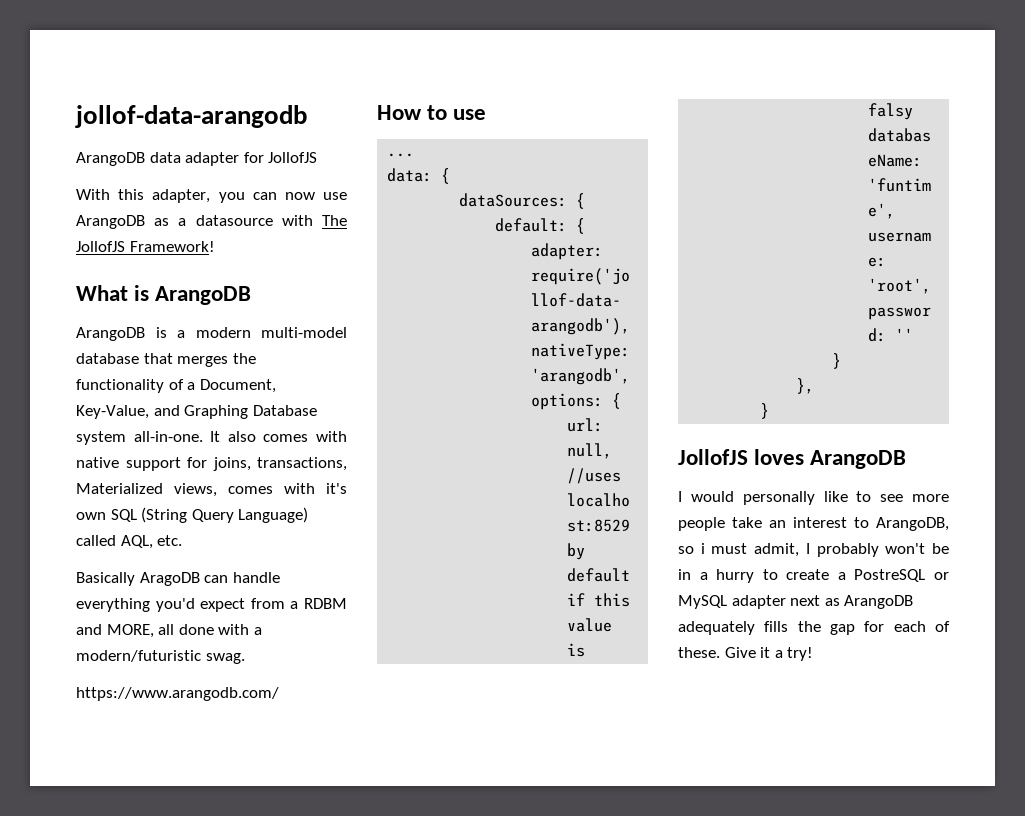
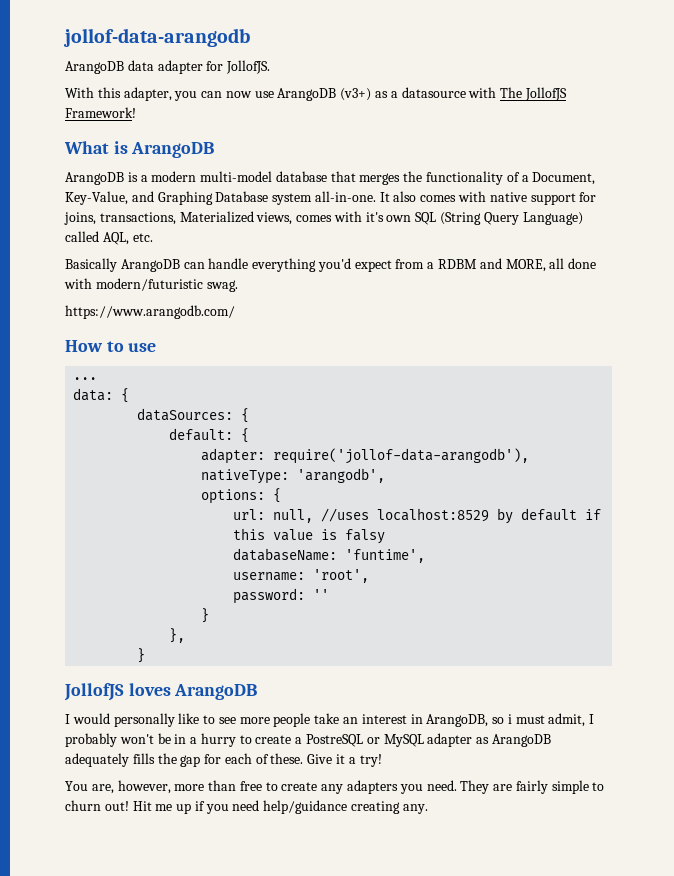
[268,152,318,163] JollofJS -> [226,60,271,74] JollofJS.
(145, 222) none -> [340,88,372,101] (v3+)
[139,572,200,586] AragoDB -> [120,259,180,272] ArangoDB
[253,627,262,635] a -> (92, 283) none
[854,517,869,528] to -> [410,714,423,724] in
[790,595,821,606] next -> (473, 740) none
(814, 654) none -> [65,780,605,794] [65,800,428,814] // You are, however, more than free to create any adapters you need. They are fairly simple to churn out! Hit me up if you need help/guidance creating any.

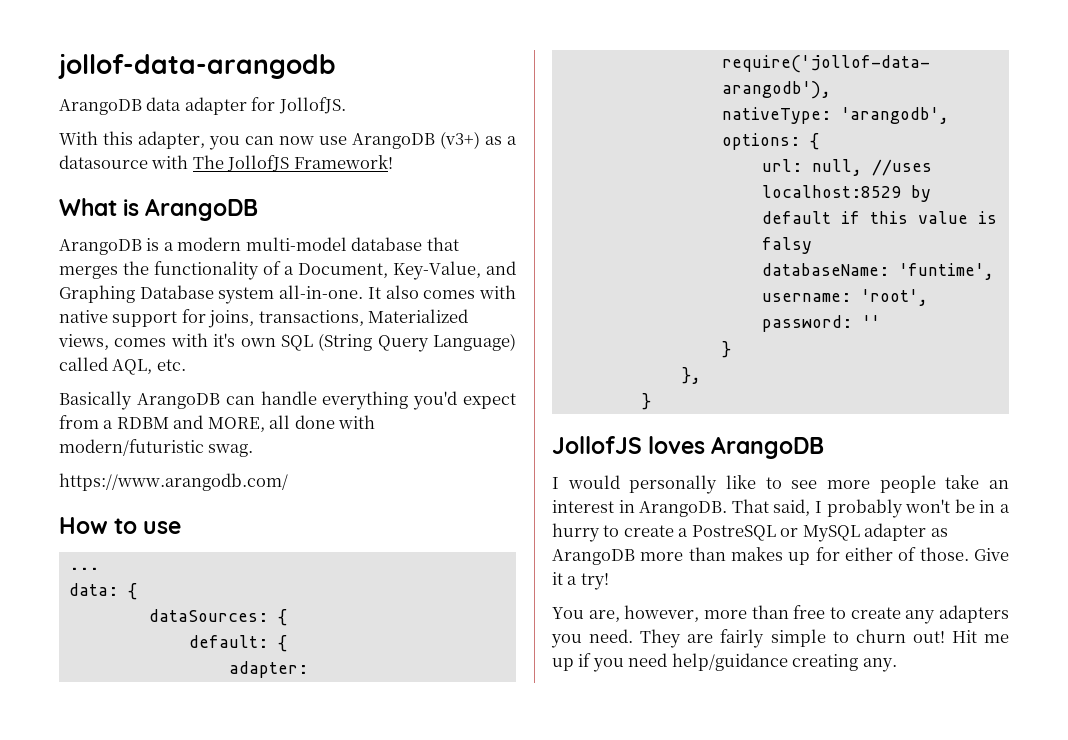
[426,713,586,727] ArangoDB, so i must admit, -> [639,499,811,517] ArangoDB. That said,
[65,753,304,767] adequately fills the gap for each of these. -> [640,547,969,565] more than makes up for either of those.

